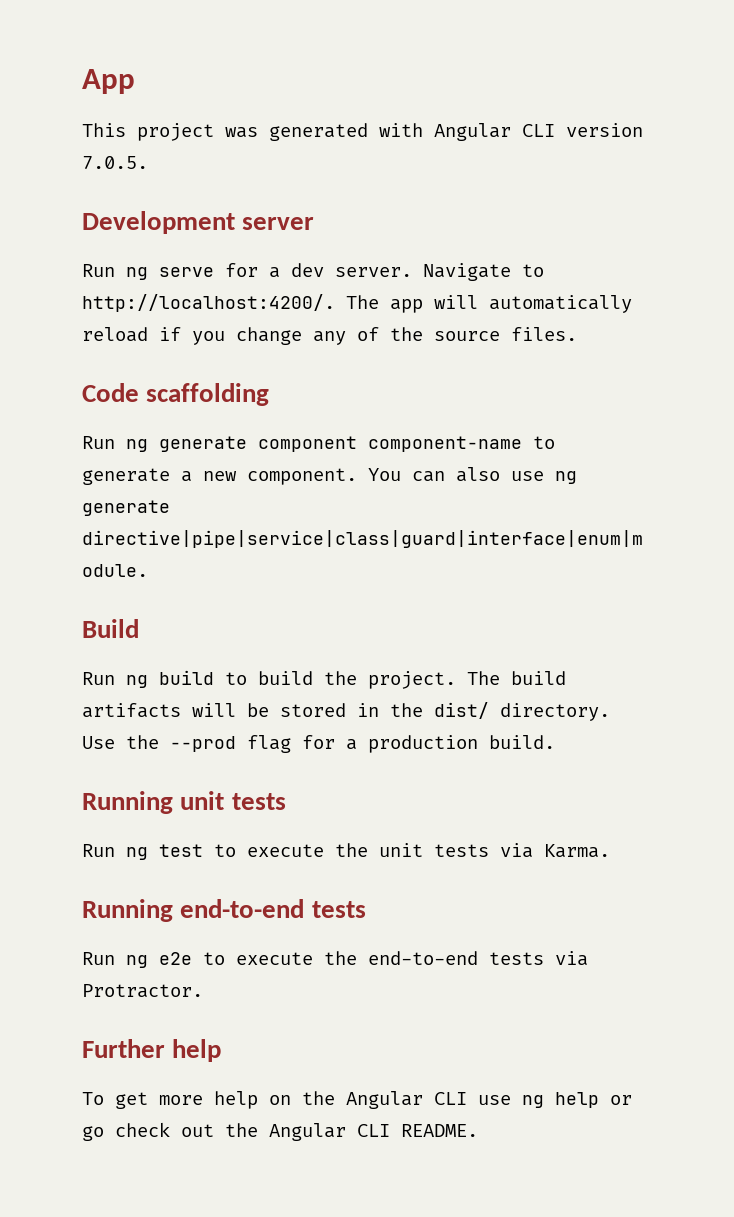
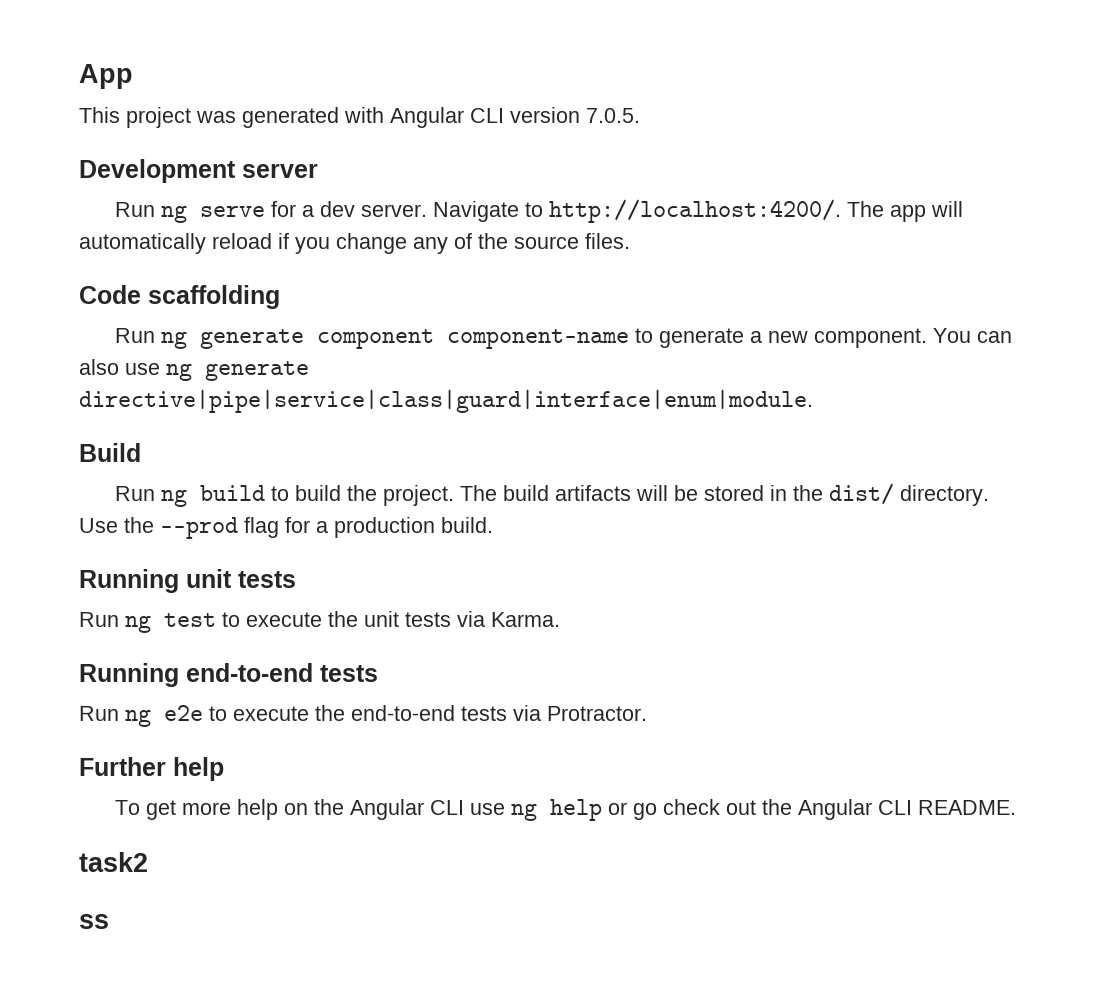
(478, 1130) none -> [79,852,148,872] [79,914,109,929] // task2 // ss

